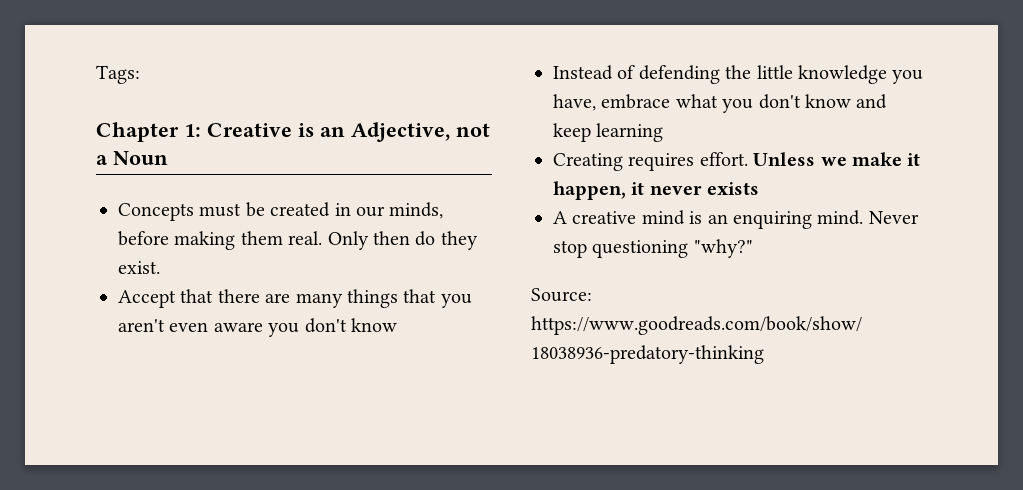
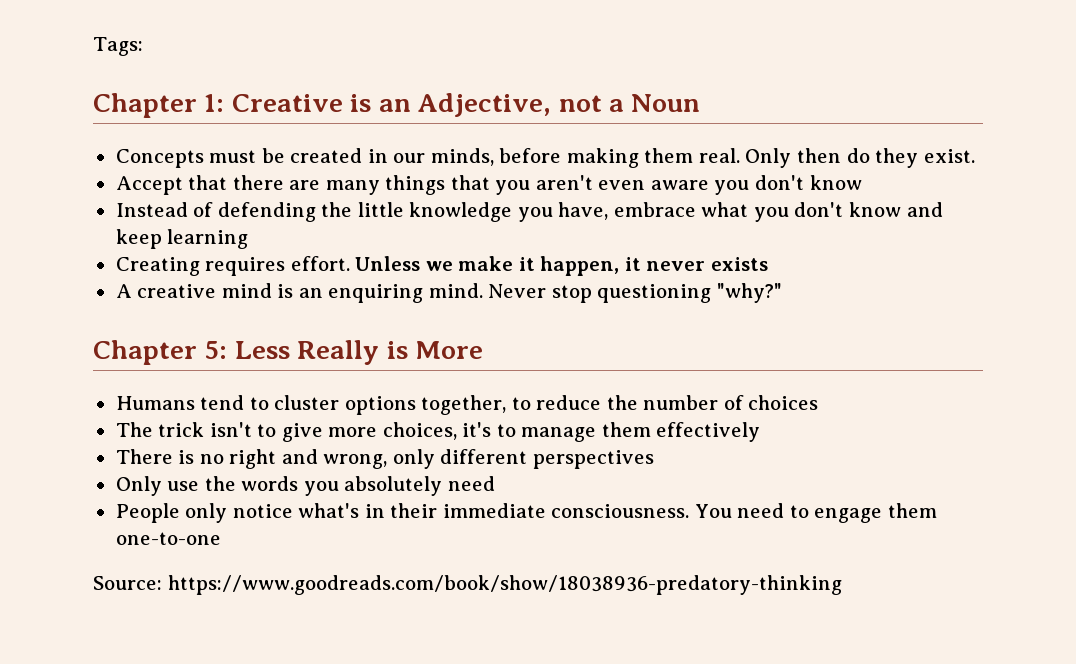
(753, 248) none -> [93,340,484,365] [115,395,819,415] [115,422,761,442] [115,449,654,469] [115,476,495,496] [115,503,937,523] [115,532,221,545] // Chapter 5: Less Really is More // Humans tend to cluster options together, to reduce the number of choices // The trick isn't to give more choices, it's to manage them effectively // There is no right and wrong, only different perspectives // Only use the words you absolutely need // People only notice what's in their immediate consciousness. You need to engage them one-to-one

